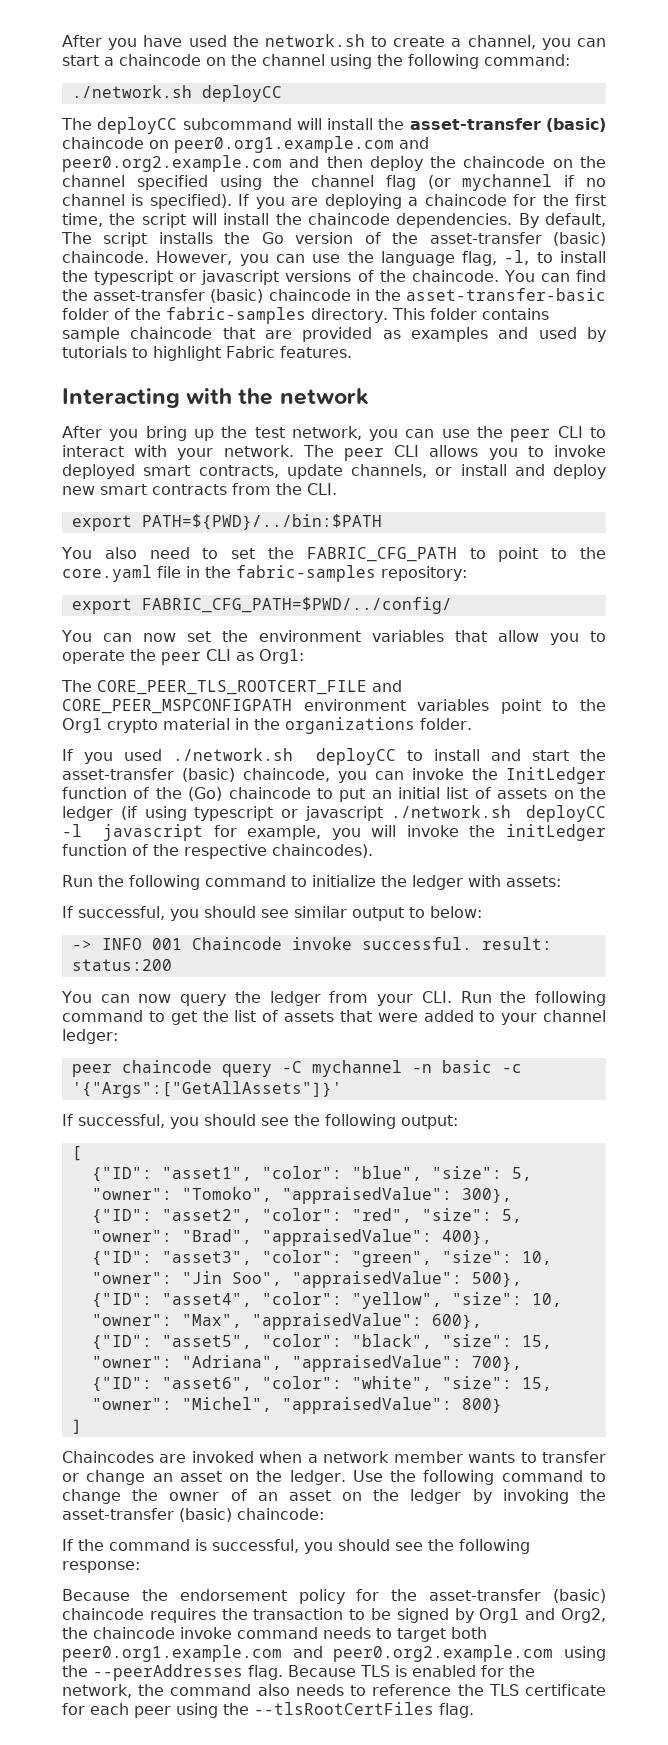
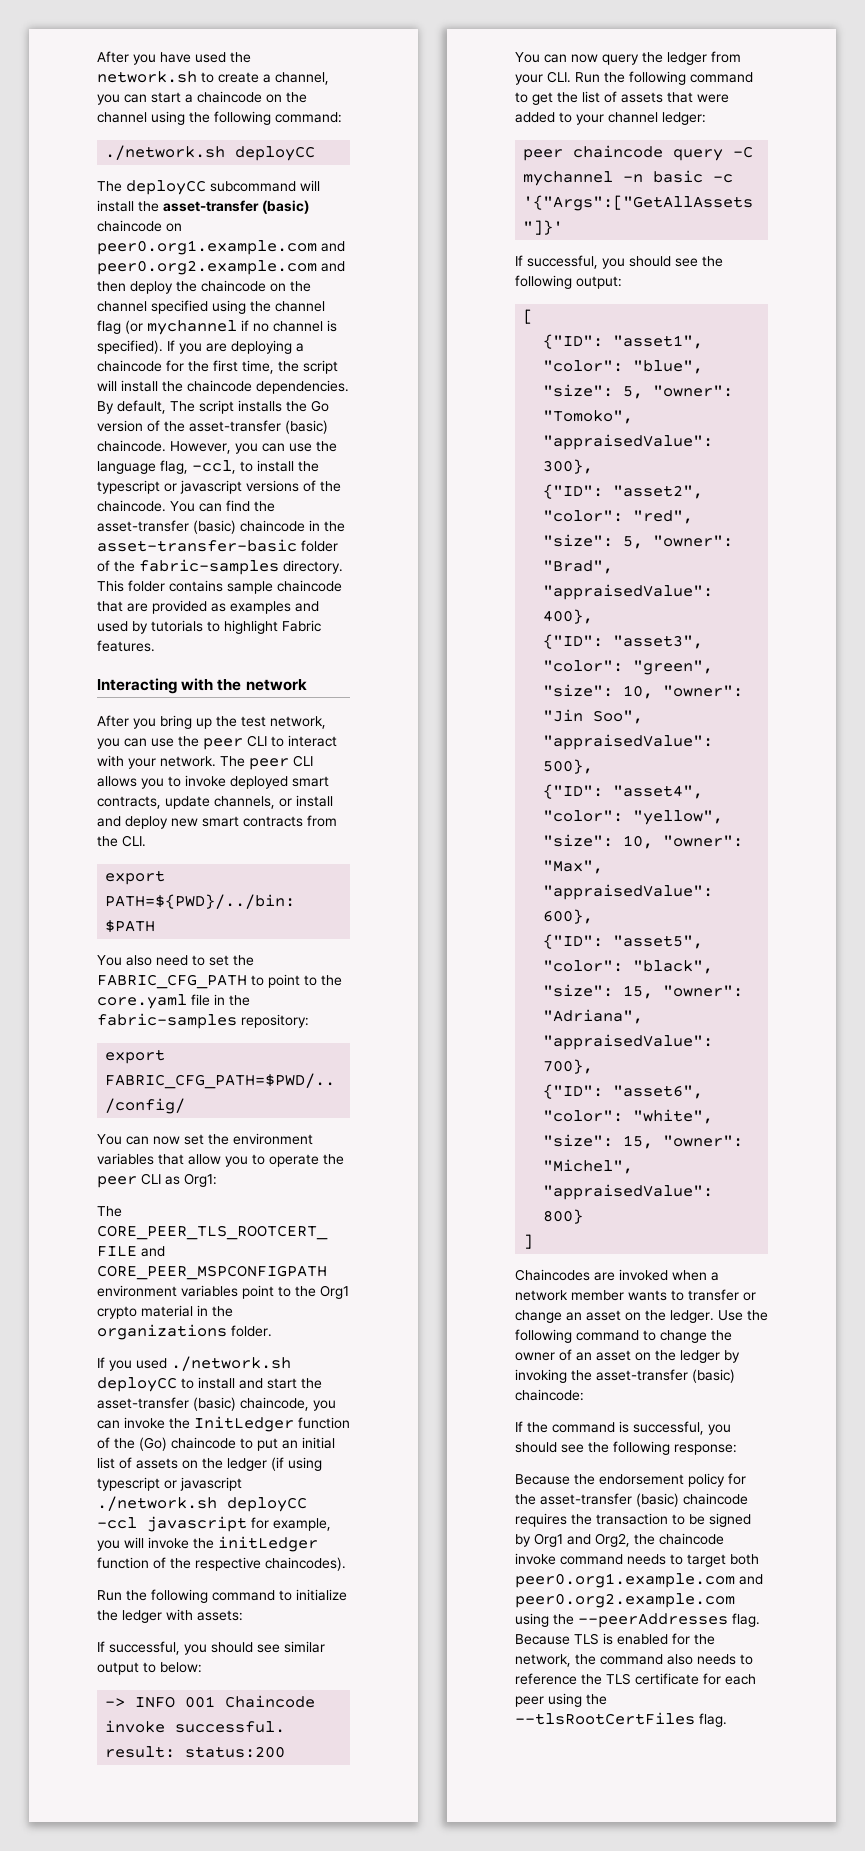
[504,250,530,265] -l, -> [192,460,236,474] -ccl,
[62,824,82,837] -l -> [97,1517,137,1529] -ccl

